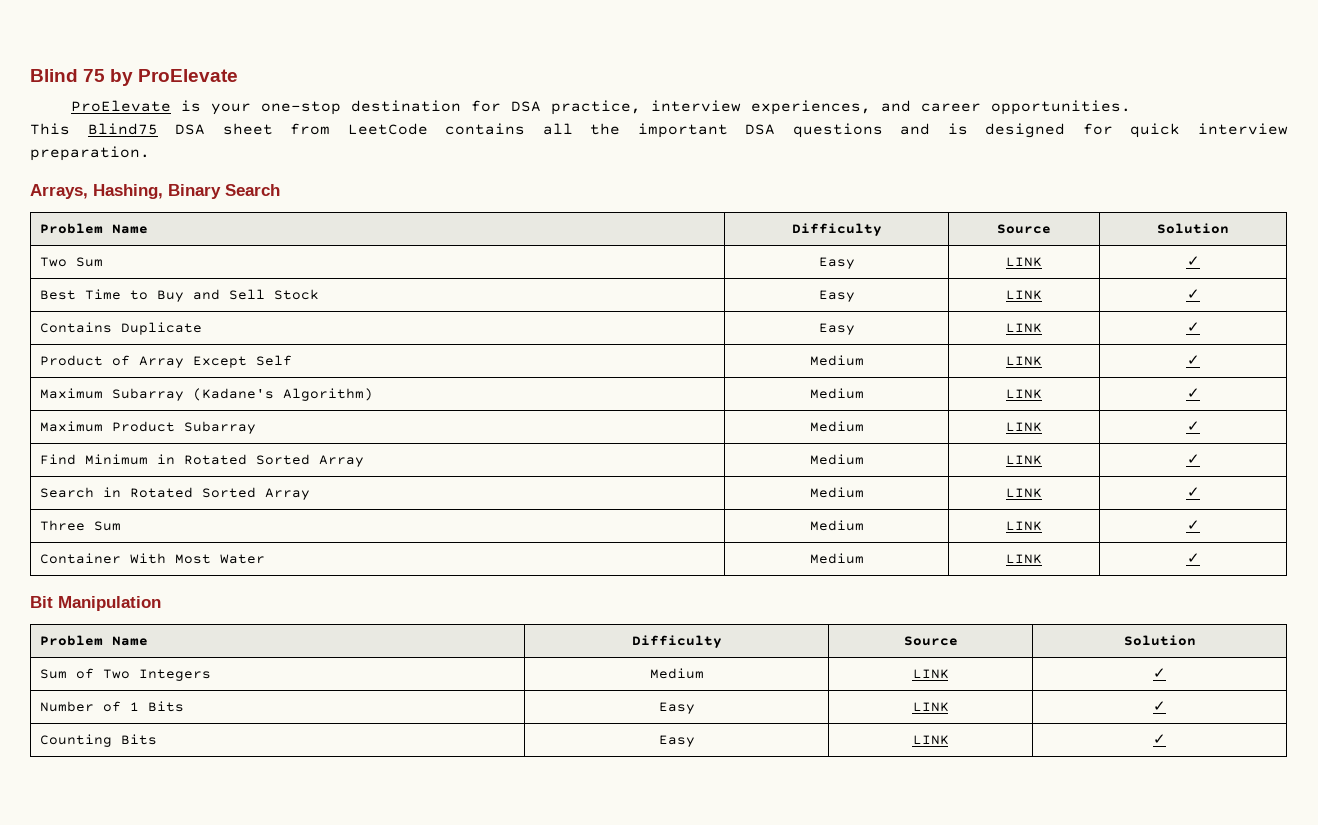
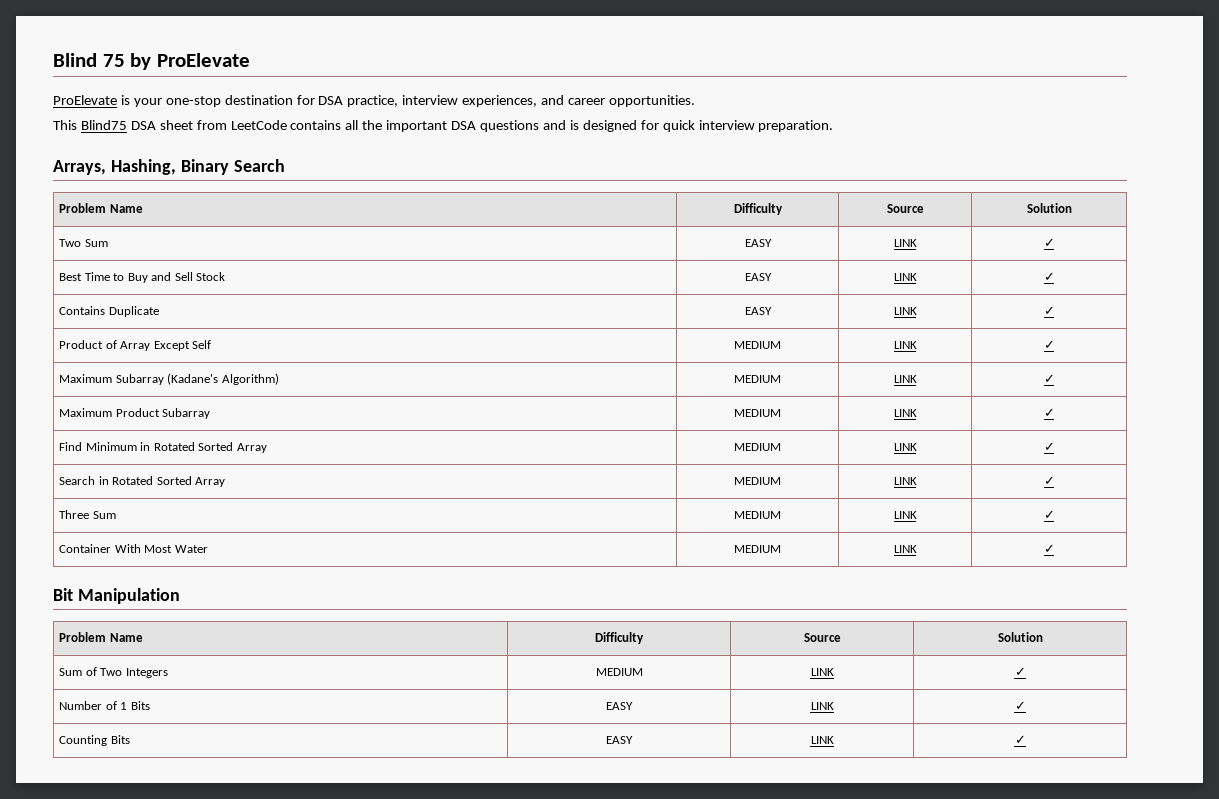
[818,257,855,269] Easy -> [744,239,772,247] EASY
[818,290,855,302] Easy -> [744,273,772,281] EASY
[818,323,855,335] Easy -> [744,307,772,315] EASY
[809,355,864,366] Medium -> [734,341,781,349] MEDIUM
[809,388,864,399] Medium -> [734,375,781,383] MEDIUM
[809,421,864,432] Medium -> [734,409,781,417] MEDIUM
[809,454,864,465] Medium -> [734,443,781,451] MEDIUM
[809,487,864,498] Medium -> [734,477,781,485] MEDIUM
[809,520,864,531] Medium -> [734,511,781,519] MEDIUM
[809,553,864,564] Medium -> [734,545,781,553] MEDIUM
[649,668,704,679] Medium -> [595,668,643,676] MEDIUM
[658,702,695,714] Easy -> [606,702,633,710] EASY
[658,735,695,747] Easy -> [606,736,633,744] EASY

